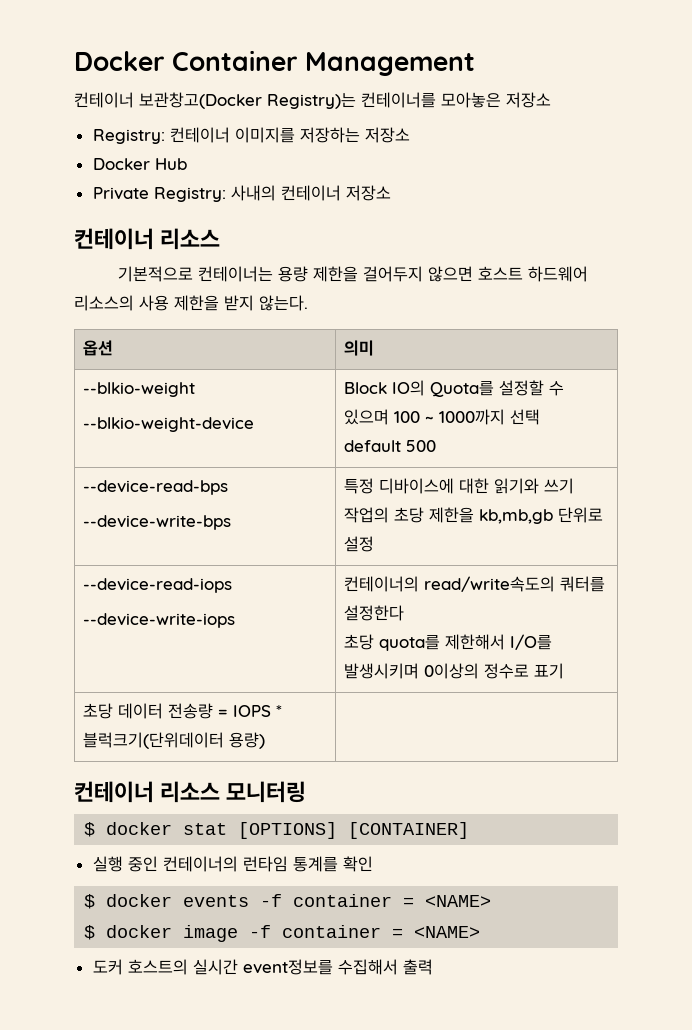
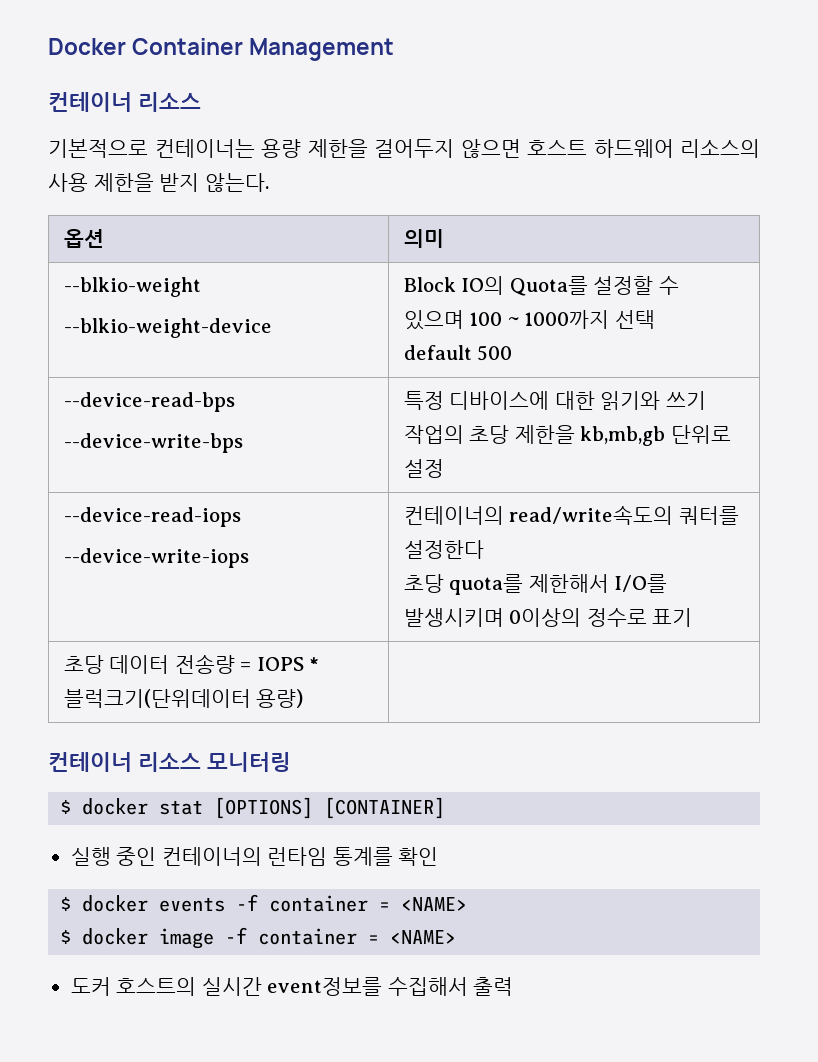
[74,92,551,109] [92,127,410,144] [92,158,187,170] [92,185,391,202] // 컨테이너 보관창고(Docker Registry)는 컨테이너를 모아놓은 저장소 // Registry: 컨테이너 이미지를 저장하는 저장소 // Docker Hub // Private Registry: 사내의 컨테이너 저장소 -> (395, 49) none

